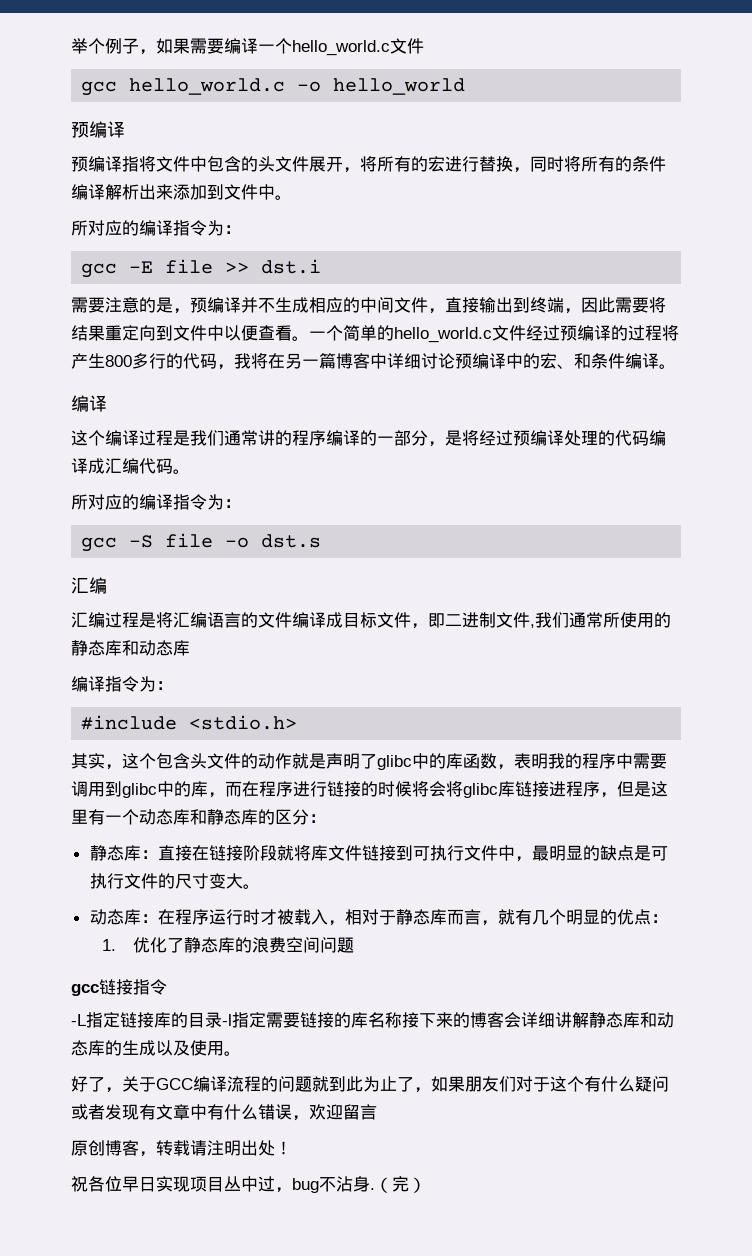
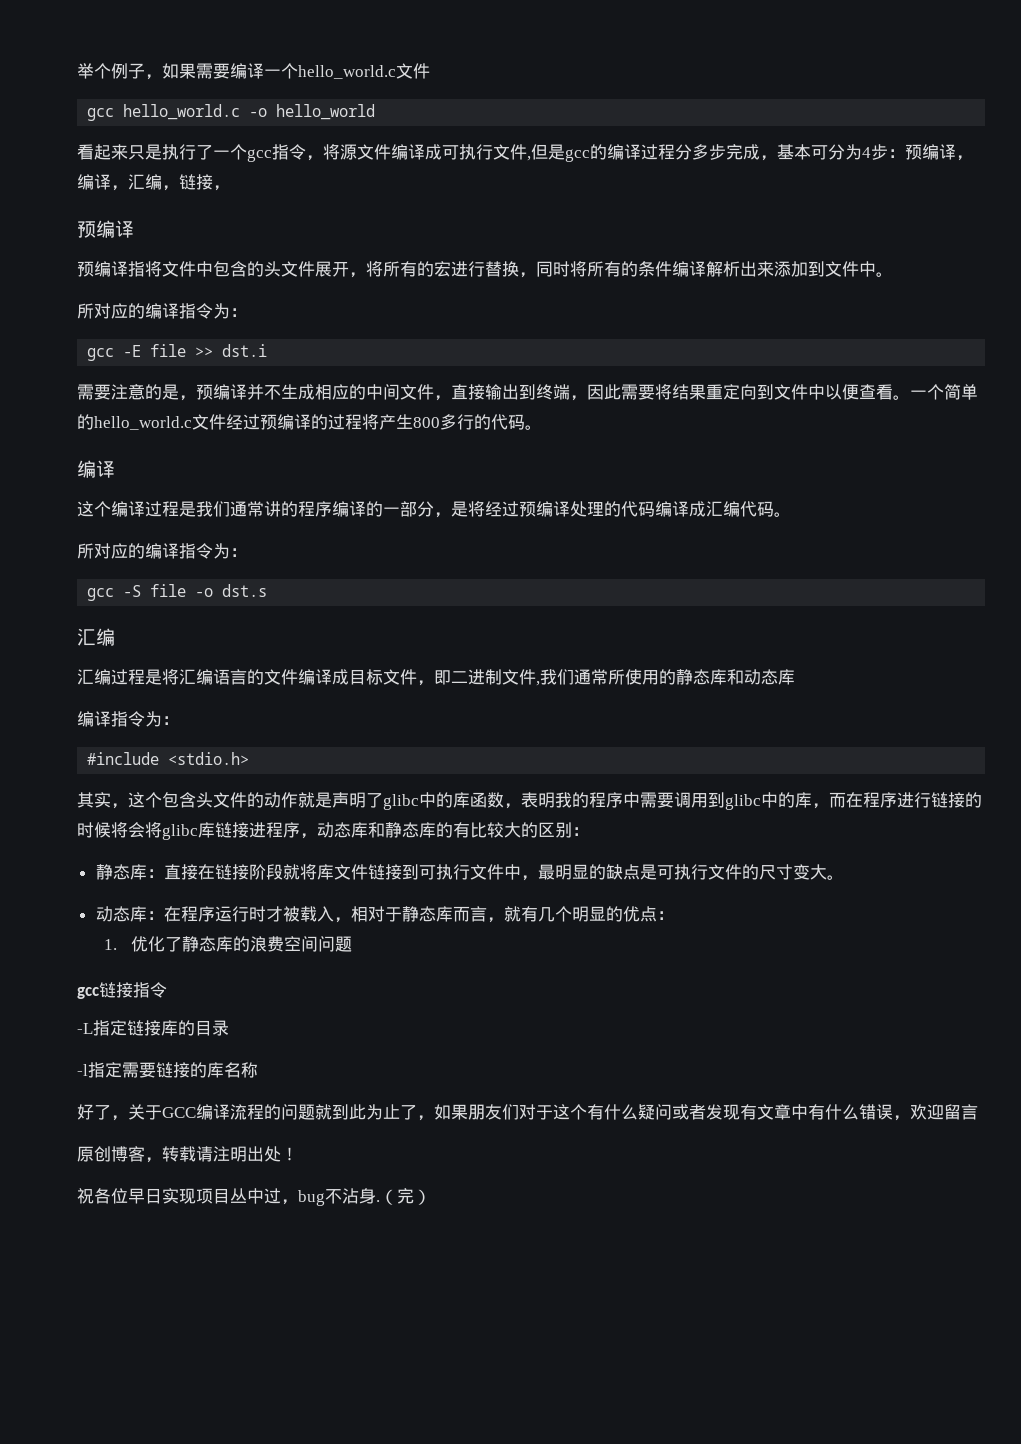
(466, 86) none -> [77,144,973,162] [77,174,230,191] // 看起来只是执行了一个gcc指令，将源文件编译成可执行文件,但是gcc的编译过程分多步完成，基本可分为4步：预编译，编译，汇编，链接，
[217,353,659,370] ，我将在另一篇博客中详细讨论预编译中的宏、和条件编译 -> (525, 422) none
[617,781,668,797] [71,809,139,825] 但是这里有一个 -> (317, 836) none
[275,809,309,825] 区分 -> [453,822,572,838] 有比较大的区别
(222, 1020) none -> (229, 1028) //
[402,1012,674,1028] [71,1040,241,1056] 接下来的博客会详细讲解静态库和动态库的生成以及使用。 -> (258, 1070) none

